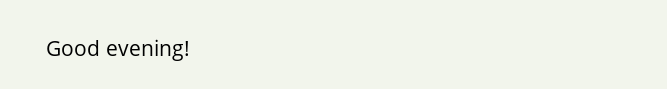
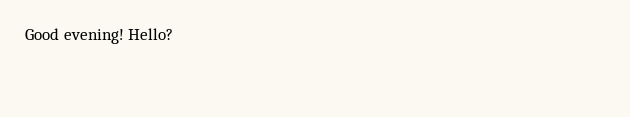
(190, 50) none -> [128,28,174,40] Hello?

